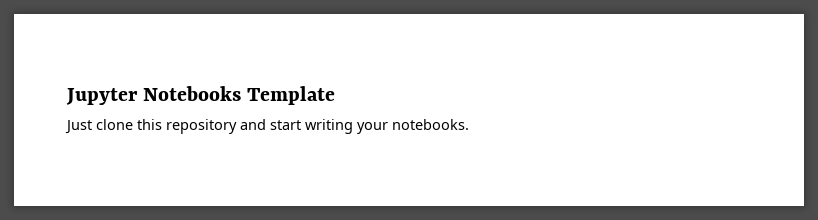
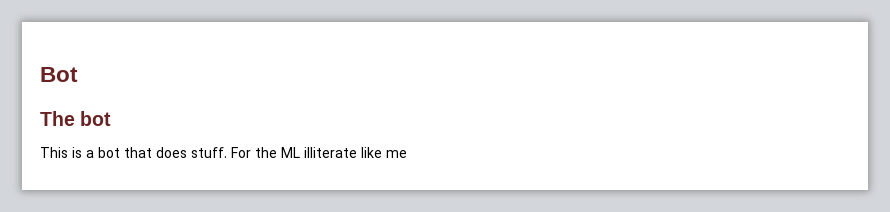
[66,86,336,105] [65,119,469,134] Jupyter Notebooks Template // Just clone this repository and start writing your notebooks. -> [40,67,78,82] [40,111,112,126] [40,147,407,158] Bot // The bot // This is a bot that does stuff. For the ML illiterate like me

